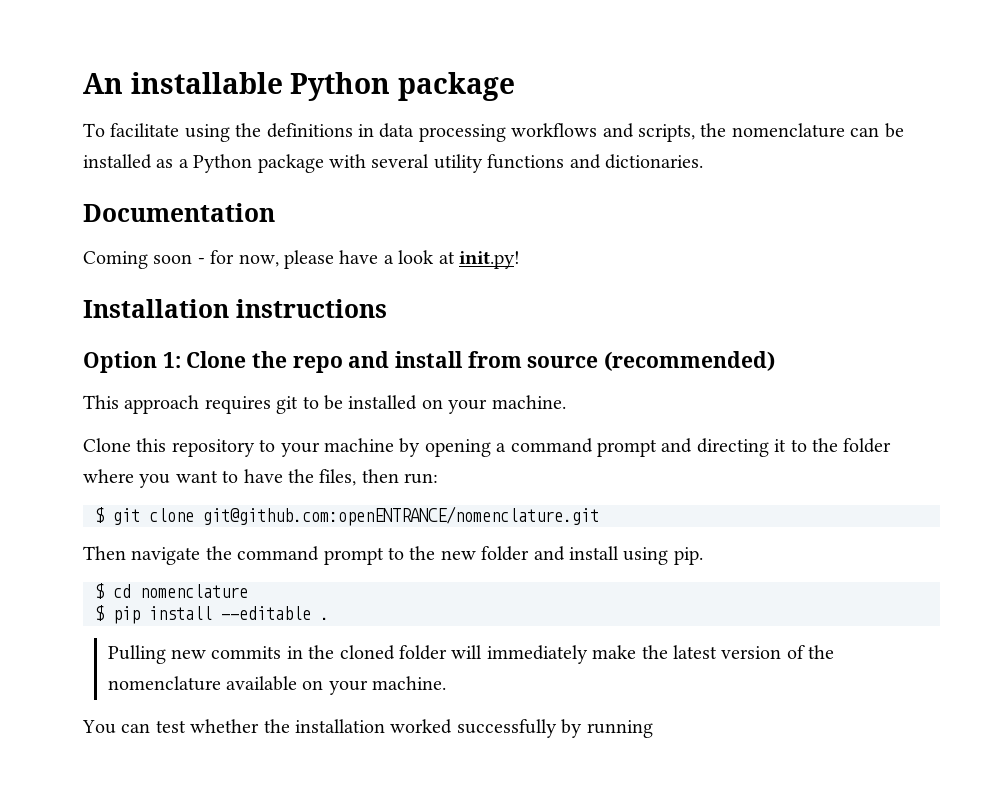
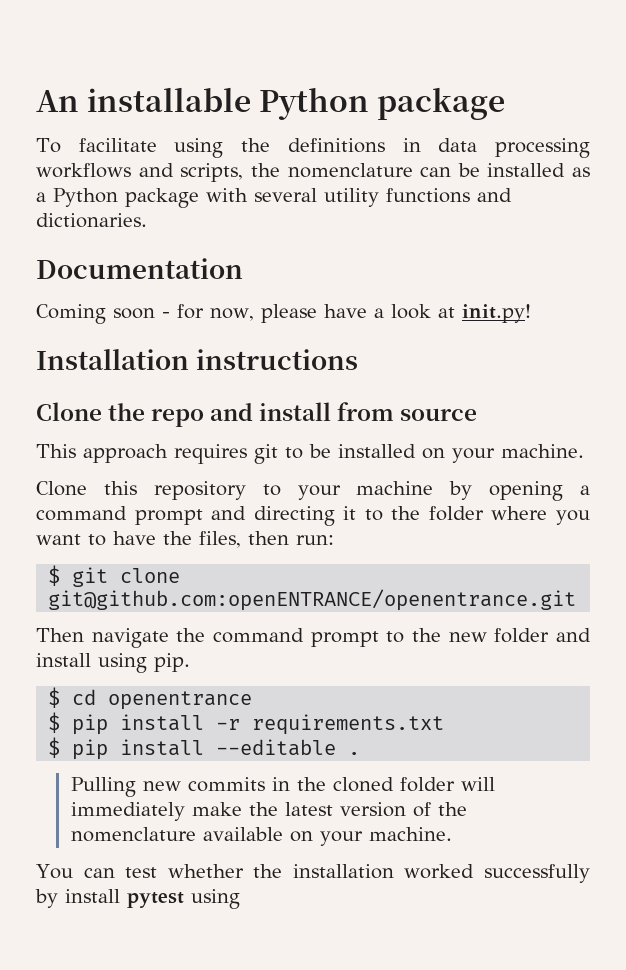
[83,351,181,373] Option 1: -> (359, 359) none
[604,351,776,371] (recommended) -> (478, 414) none
[203,506,599,526] git@github.com:openENTRANCE/nomenclature.git -> [48,589,577,611] git@github.com:openENTRANCE/openentrance.git
[140,584,248,598] nomenclature -> [108,691,253,710] [48,712,445,735] openentrance // $ pip install -r requirements.txt
[586,720,653,738] running -> [65,889,240,909] install pytest using

